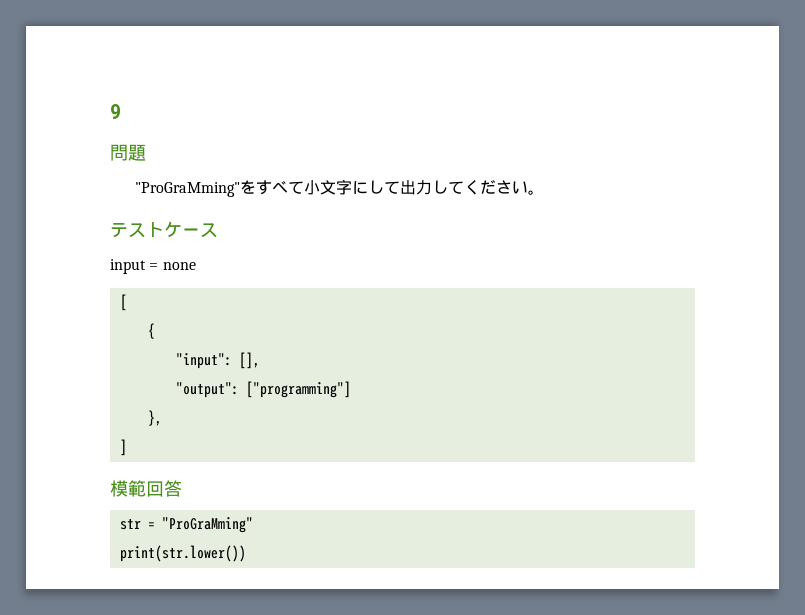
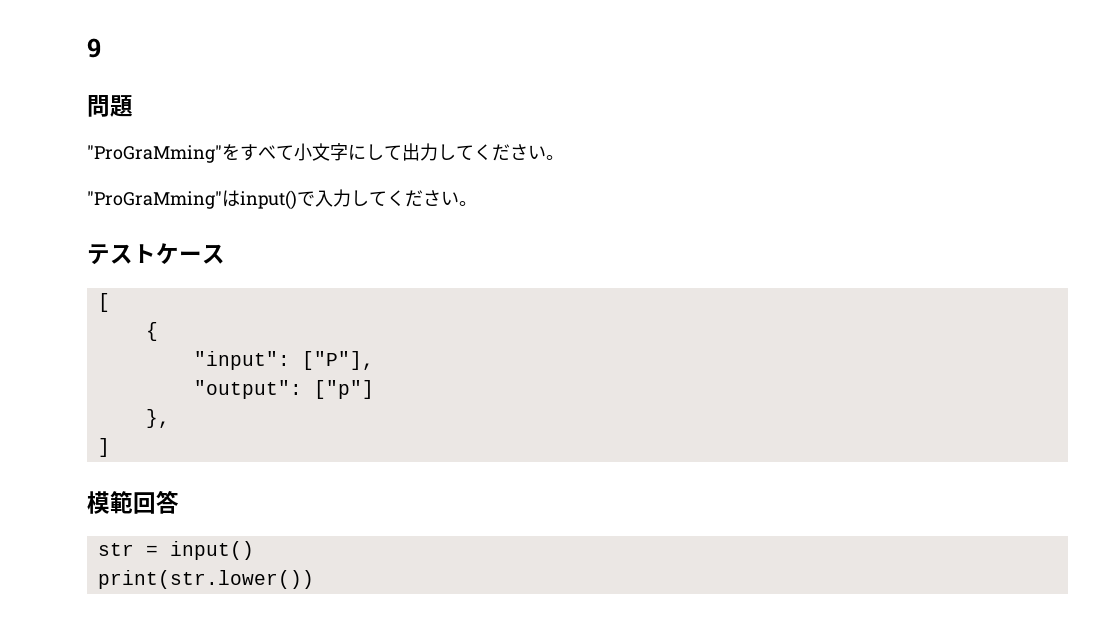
(544, 192) none -> [87,189,477,210] // "ProGraMming"はinput()で入力してください。
[110,259,196,274] // input = none -> (225, 254) none
[238,352,260,369] [], -> [301,351,374,370] ["P"],
[245,381,351,398] ["programming"] -> [313,380,374,399] ["p"]
[161,517,253,533] "ProGraMming" -> [169,541,254,560] input()

